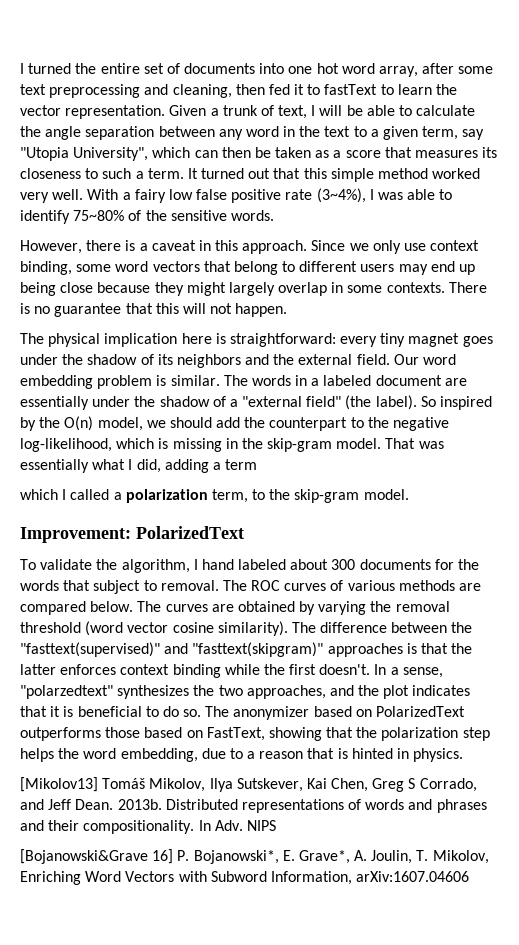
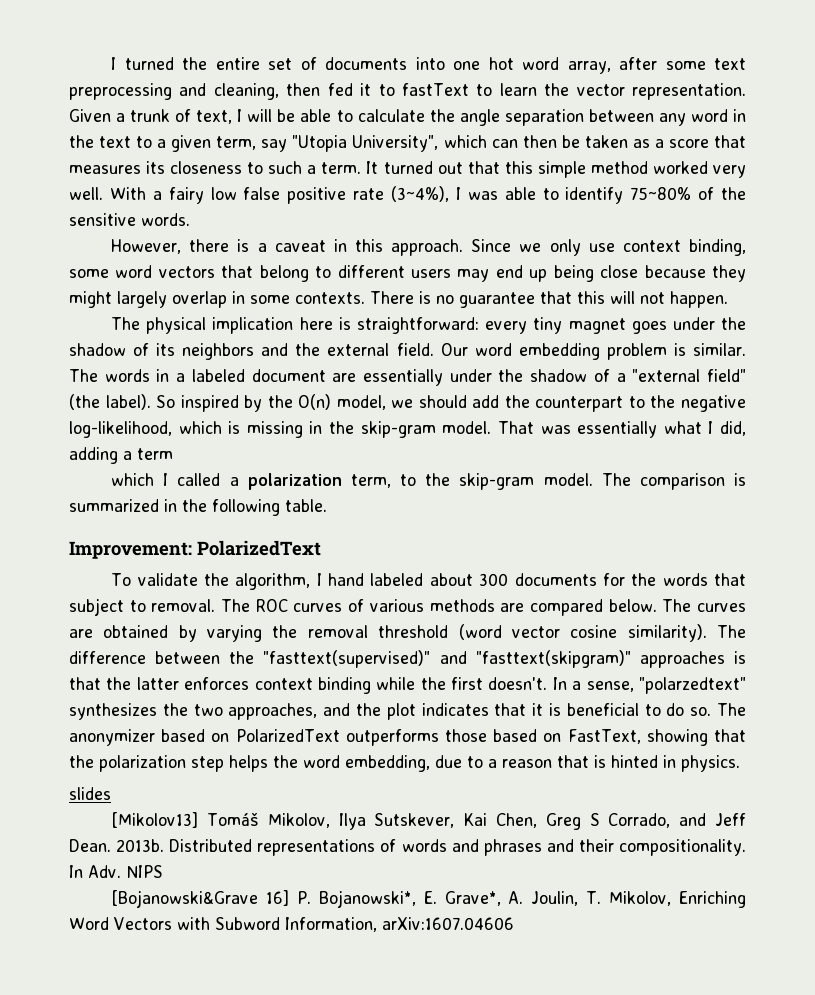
(409, 494) none -> [601,473,746,490] [69,499,327,516] The comparison is summarized in the following table.
(464, 755) none -> [69,787,111,800] // slides

